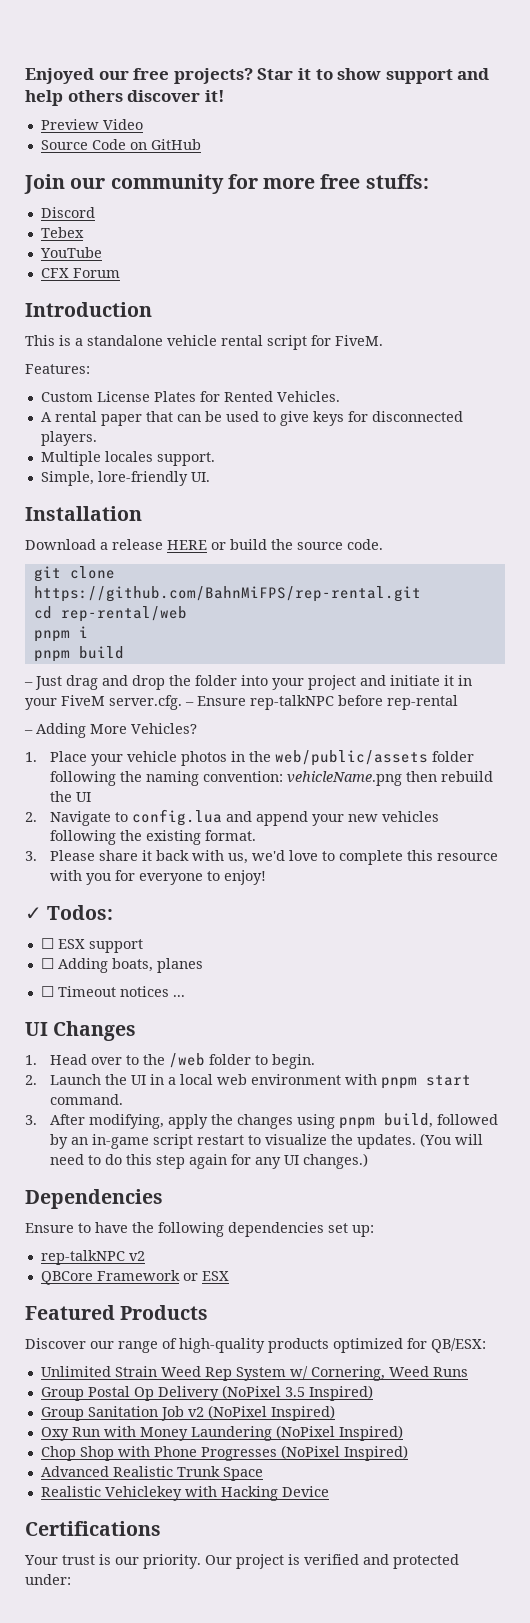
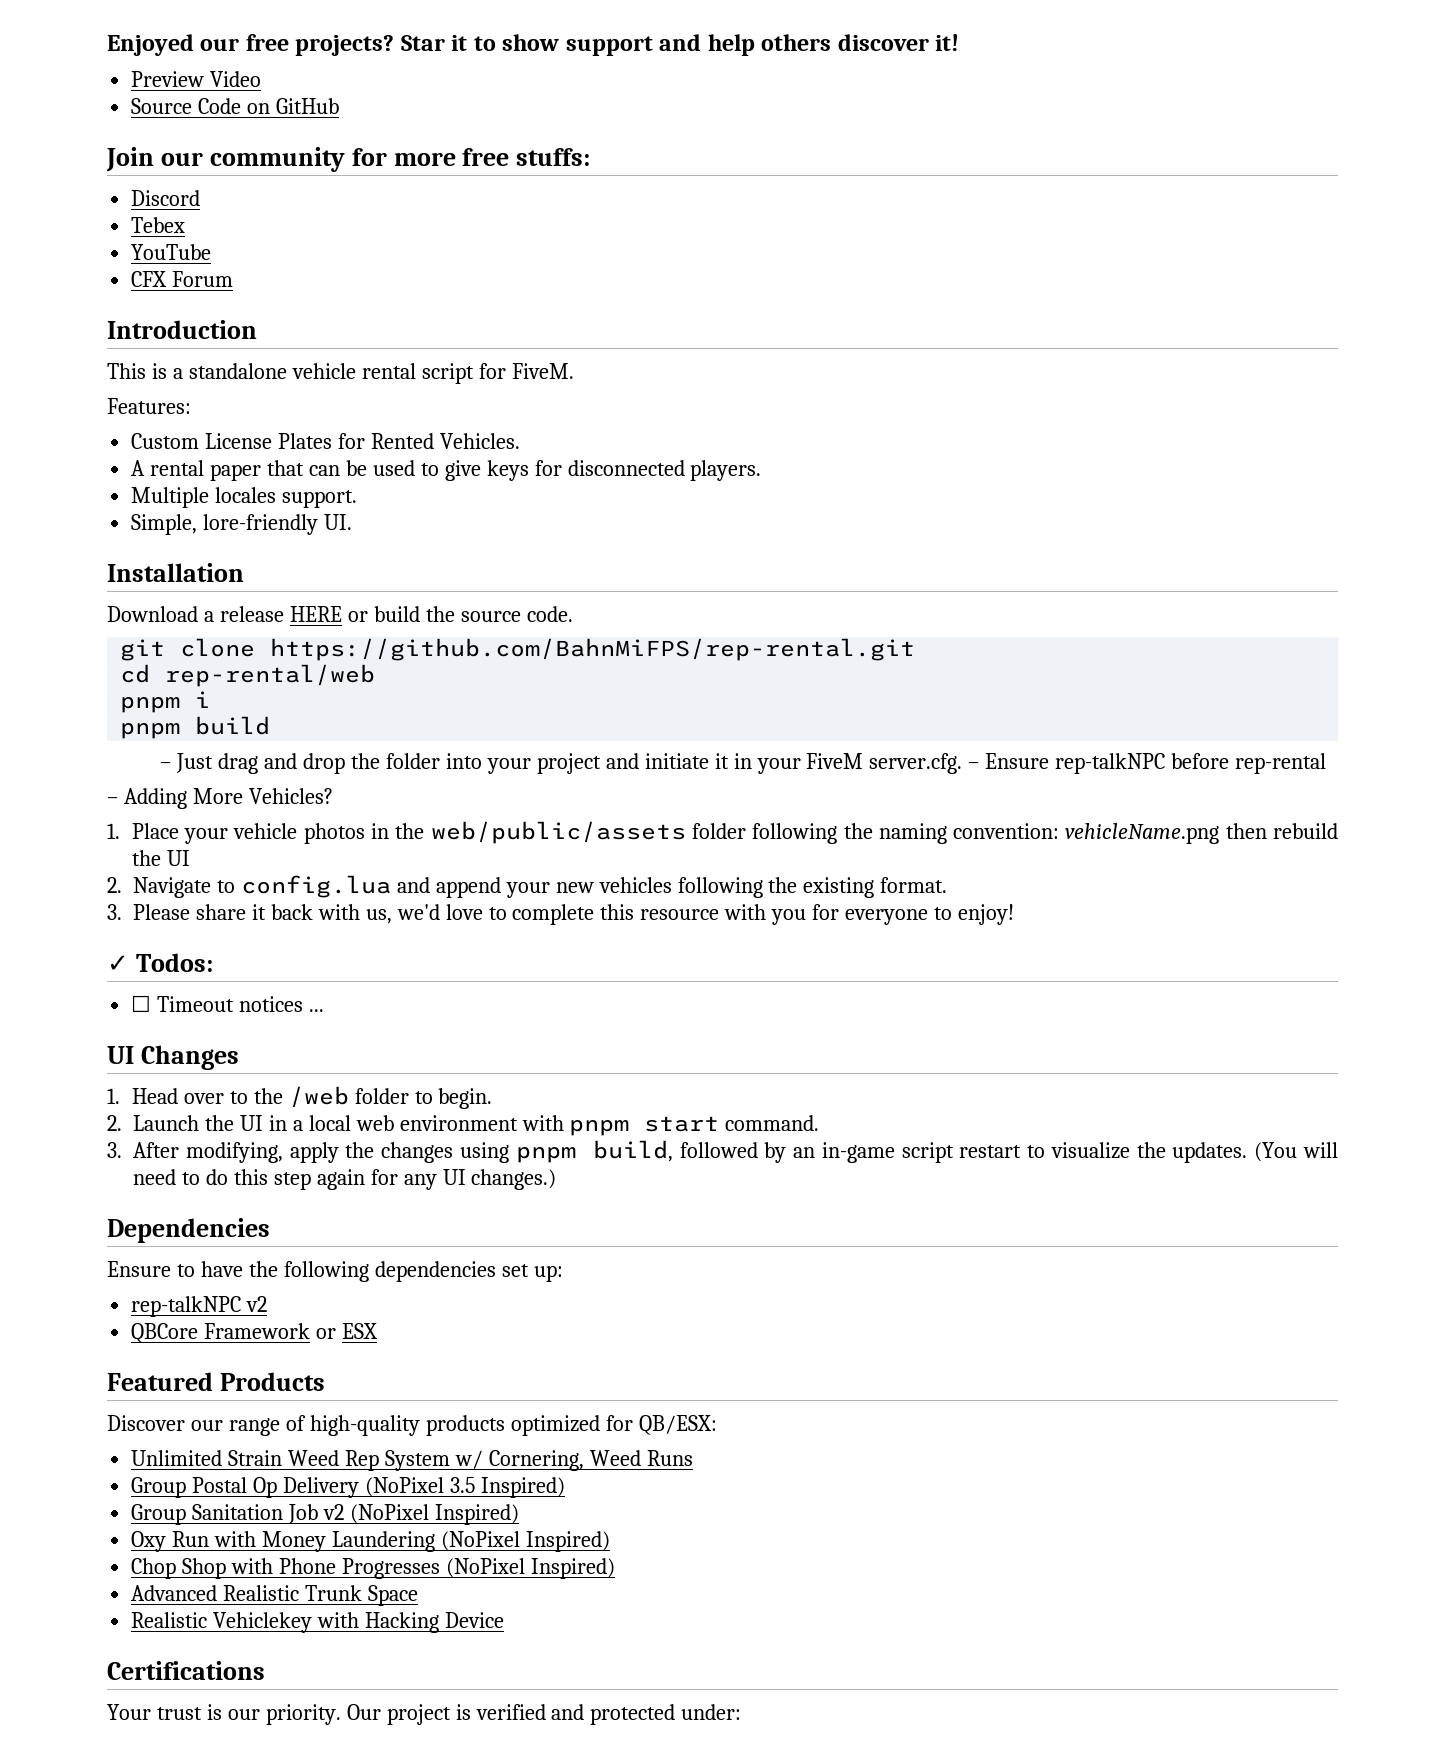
[40,938,143,953] [40,958,203,973] // ☐ ESX support // ☐ Adding boats, planes -> (213, 962) none

